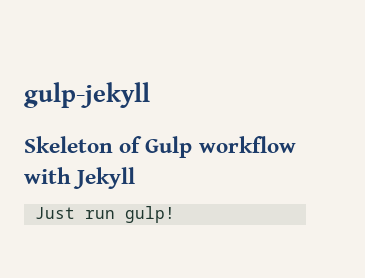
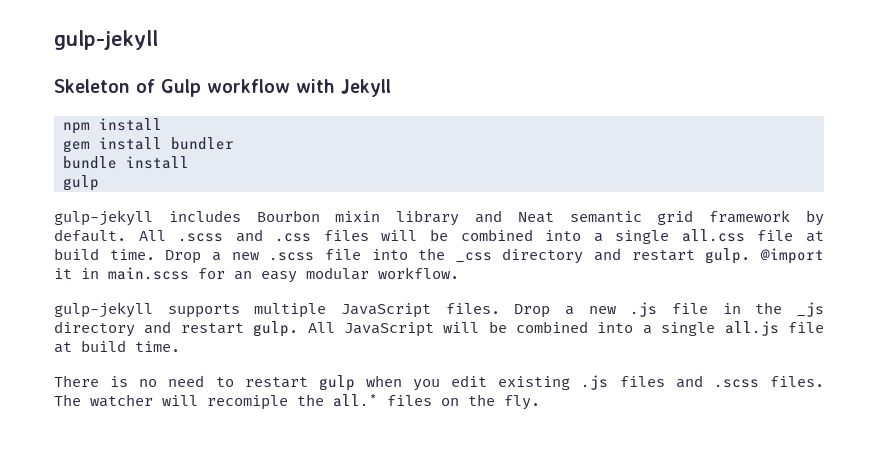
[35,206,176,223] Just run gulp! -> [63,118,162,134] [63,137,234,153] [63,156,189,169] [63,175,99,191] [54,210,824,226] [54,229,824,244] [54,248,824,264] [54,267,459,283] [54,302,824,318] [54,321,824,337] [54,340,180,353] [54,375,824,391] [54,394,540,410] npm install // gem install bundler // bundle install // gulp // gulp-jekyll includes Bourbon mixin library and Neat semantic grid framework by default. All .scss and .css files will be combined into a single all.css file at build time. Drop a new .scss file into the _css directory and restart gulp. @import it in main.scss for an easy modular workflow. // gulp-jekyll supports multiple JavaScript files. Drop a new .js file in the _js directory and restart gulp. All JavaScript will be combined into a single all.js file at build time. // There is no need to restart gulp when you edit existing .js files and .scss files. The watcher will recomiple the all.* files on the fly.

